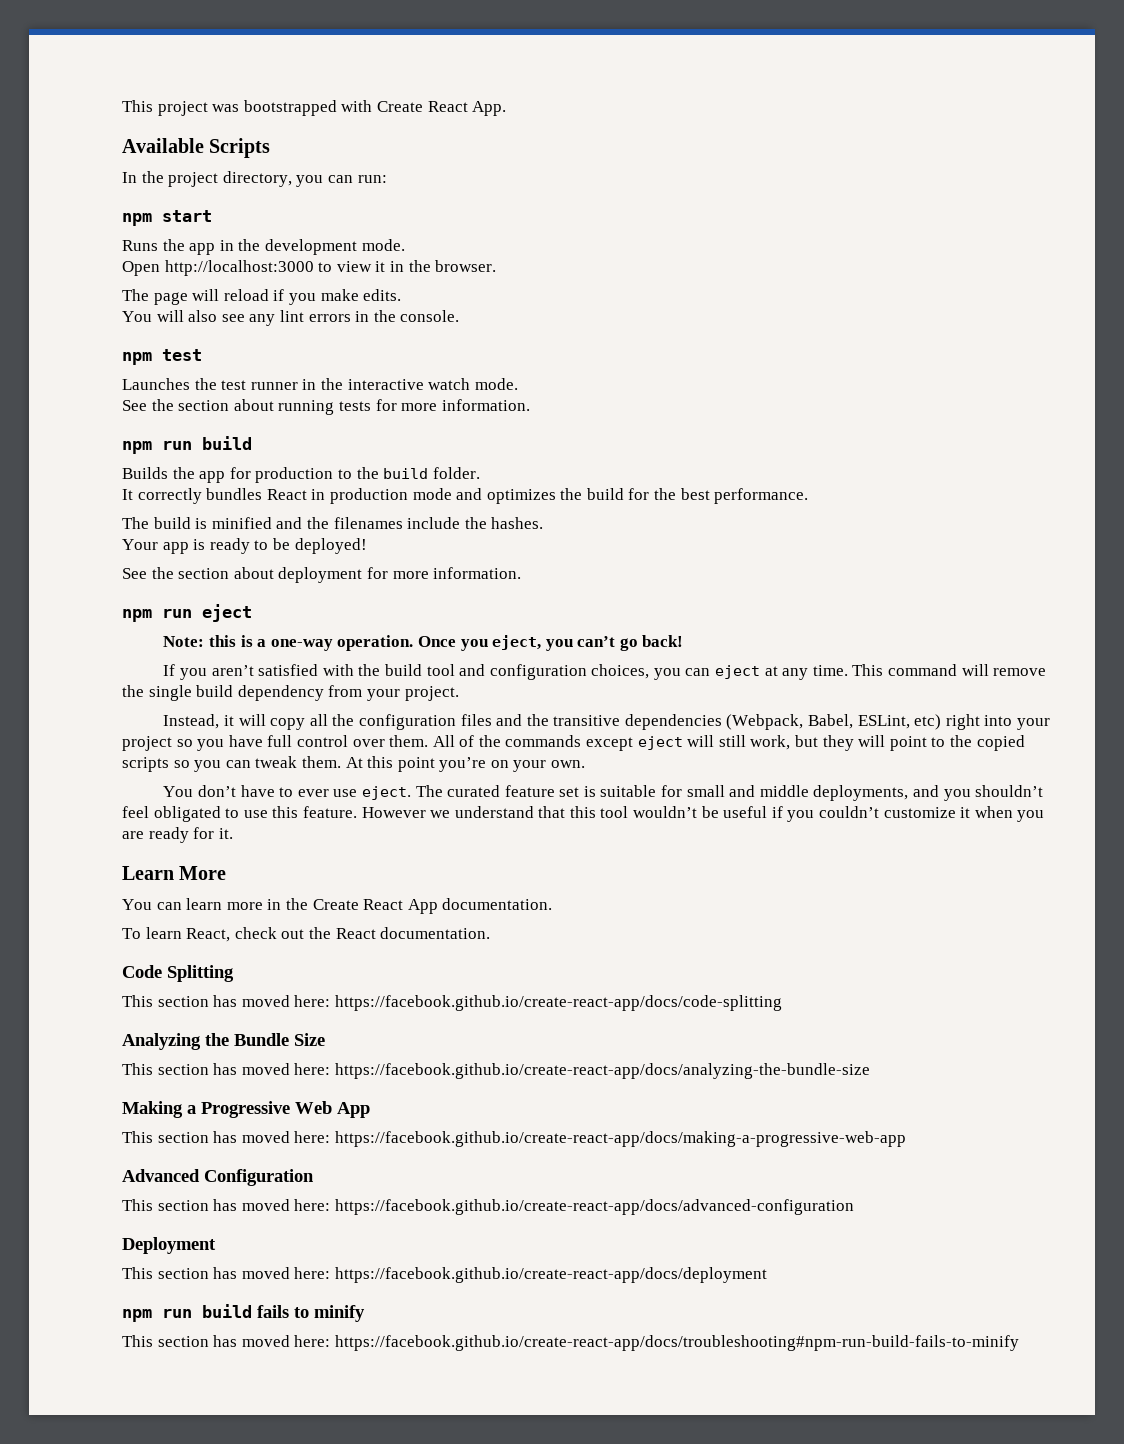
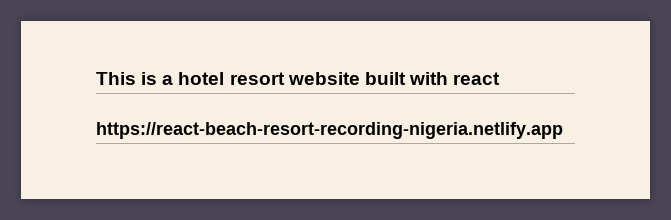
[122,100,507,116] [122,138,271,158] [122,171,387,187] [122,210,212,226] [122,239,405,255] [122,260,497,276] [122,289,402,305] [122,310,460,326] [122,349,202,365] [122,378,518,390] [122,399,530,415] [122,436,252,454] [122,467,480,483] [122,488,809,504] [122,517,544,529] [122,538,367,554] [122,567,522,583] [122,604,252,622] [163,635,684,651] [163,664,1047,680] [122,685,459,701] [163,714,1051,730] [122,735,1025,751] [122,756,586,772] [163,785,1044,801] [122,806,1045,822] [122,827,233,843] [122,866,227,880] [122,898,553,914] [122,927,491,942] [122,965,234,982] [122,995,782,1011] [122,1033,325,1050] [122,1063,870,1079] [122,1101,370,1118] [122,1131,906,1147] [122,1169,314,1186] [122,1199,854,1215] [122,1237,216,1254] [122,1267,767,1283] [122,1304,365,1322] [122,1335,1019,1351] This project was bootstrapped with Create React App. // Available Scripts // In the project directory, you can run: // npm start // Runs the app in the development mode. // Open http://localhost:3000 to view it in the browser. // The page will reload if you make edits. // You will also see any lint errors in the console. // npm test // Launches the test runner in the interactive watch mode. // See the section about running tests for more information. // npm run build // Builds the app for production to the build folder. // It correctly bundles React in production mode and optimizes the build for the best performance. // The build is minified and the filenames include the hashes. // Your app is ready to be deployed! // See the section about deployment for more information. // npm run eject // Note: this is a one-way operation. Once you eject, you can’t go back! // If you aren’t satisfied with the build tool and configuration choices, you can eject at any time. This command will remove the single build dependency from your project. // Instead, it will copy all the configuration files and the transitive dependencies (Webpack, Babel, ESLint, etc) right into your project so you have full control over them. All of the commands except eject will still work, but they will point to the copied scripts so you can tweak them. At this point you’re on your own. // You don’t have to ever use eject. The curated feature set is suitable for small and middle deployments, and you shouldn’t feel obligated to use this feature. However we understand that this tool wouldn’t be useful if you couldn’t customize it when you are ready for it. // Learn More // You can learn more in the Create React App documentation. // To learn React, check out the React documentation. // Code Splitting // This section has moved here: https://facebook.github.io/create-react-app/docs/code-splitting // Analyzing the Bundle Size // This section has moved here: https://facebook.github.io/create-react-app/docs/analyzing-the-bundle-size // Making a Progressive Web App // This section has moved here: https://facebook.github.io/create-react-app/docs/making-a-progressive-web-app // Advanced Configuration // This section has moved here: https://facebook.github.io/create-react-app/docs/advanced-configuration // Deployment // This section has moved here: https://facebook.github.io/create-react-app/docs/deployment // npm run build fails to minify // This section has moved here: https://facebook.github.io/create-react-app/docs/troubleshooting#npm-run-build-fails-to-minify -> [96,72,501,85] [96,122,563,139] This is a hotel resort website built with react // https://react-beach-resort-recording-nigeria.netlify.app

